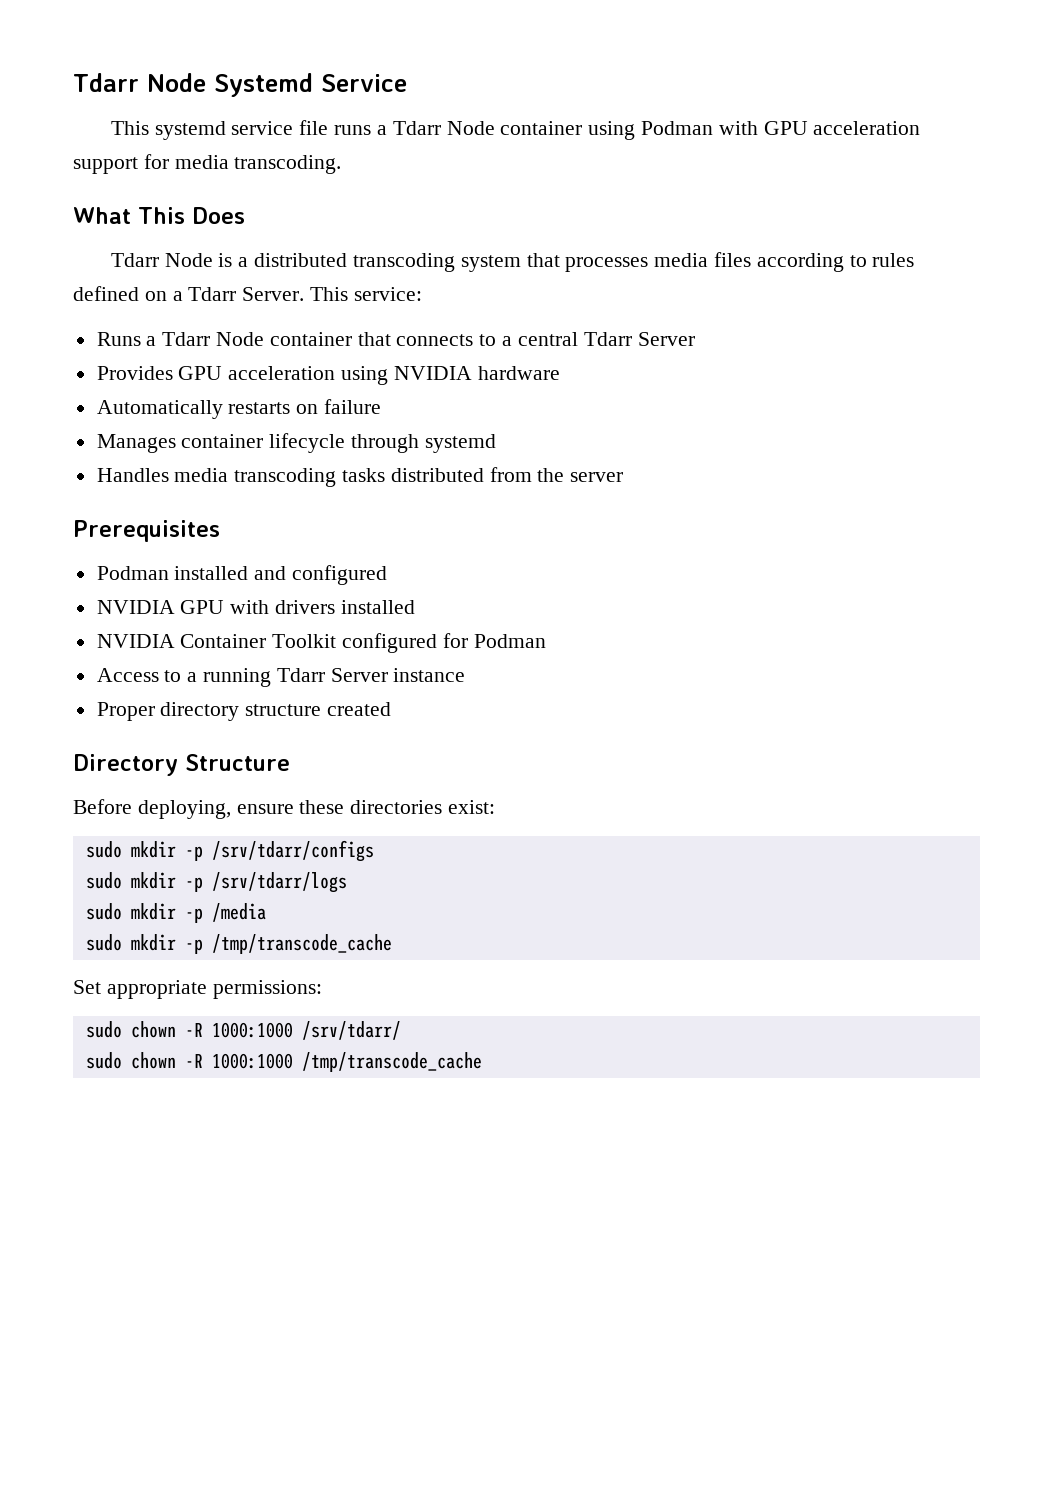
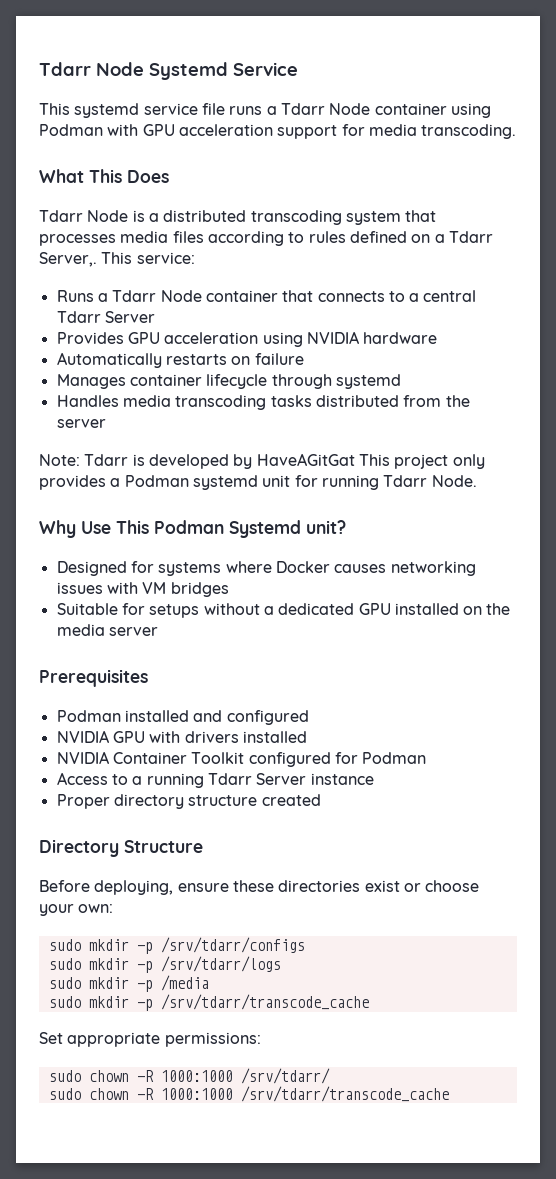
[242,287,305,301] Server. -> [39,252,97,267] Server,.
(624, 477) none -> [39,453,485,469] [39,475,477,490] [39,520,346,538] [56,561,476,576] [56,582,229,597] [56,603,511,618] [56,624,158,636] // Note: Tdarr is developed by HaveAGitGat This project only provides a Podman systemd unit for running Tdarr Node. // Why Use This Podman Systemd unit? // Designed for systems where Docker causes networking issues with VM bridges // Suitable for setups without a dedicated GPU installed on the media server
[448,800,496,814] exist: -> [364,880,480,892] [39,904,114,916] exist or choose your own:
[211,934,392,954] /tmp/transcode_cache -> [160,994,369,1010] /srv/tdarr/transcode_cache
[301,1052,482,1072] /tmp/transcode_cache -> [240,1086,449,1102] /srv/tdarr/transcode_cache

